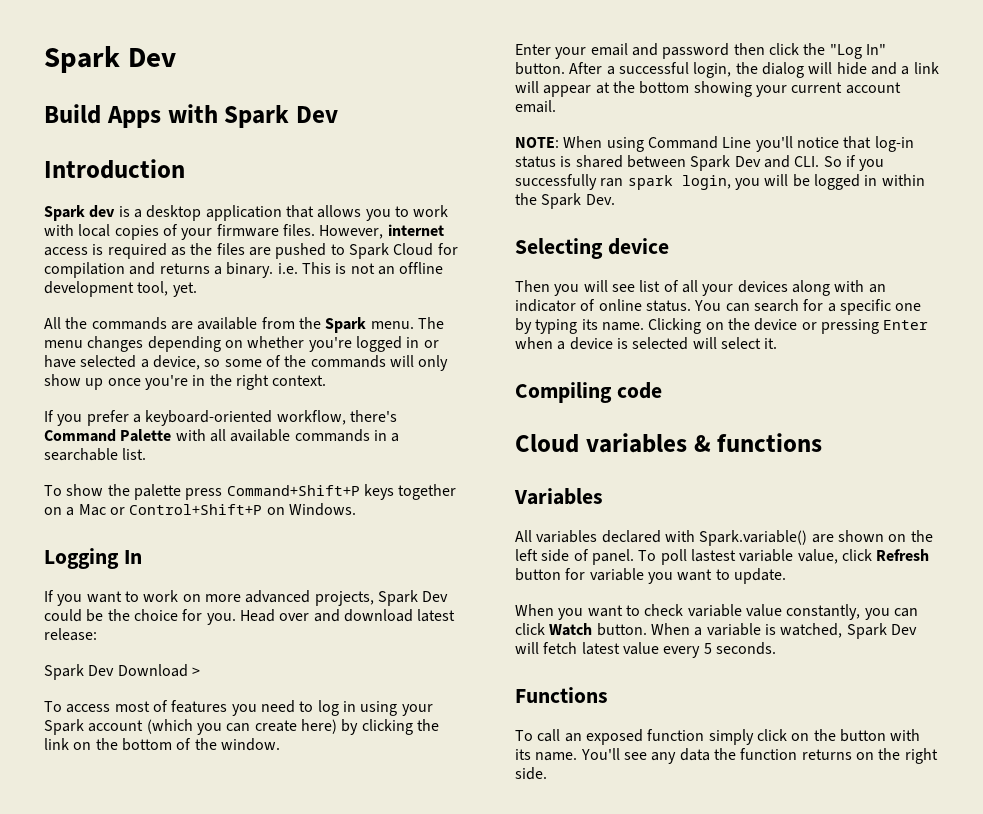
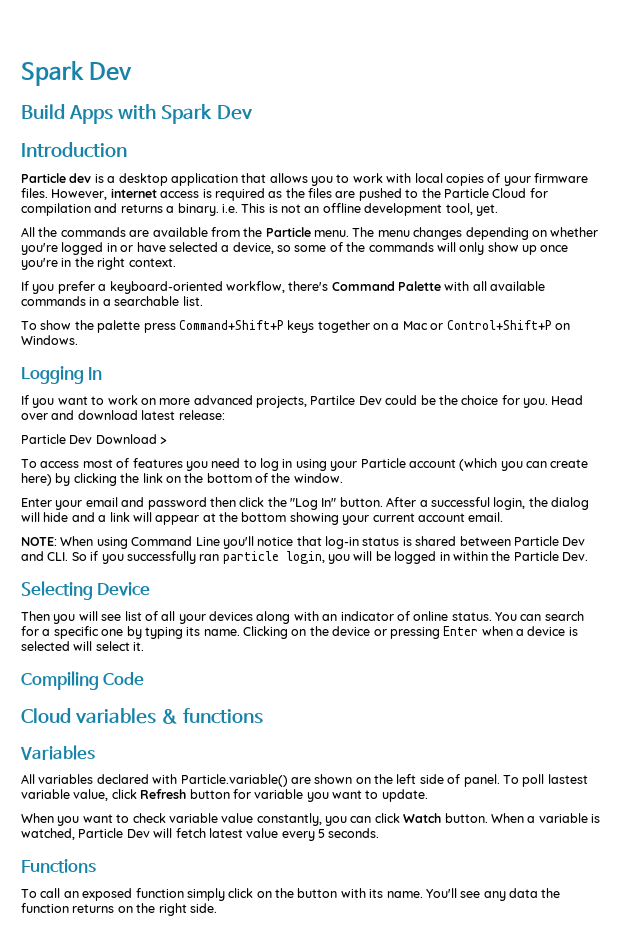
[44,205,85,221] Spark -> [21,173,66,183] Particle
[348,243,389,259] Spark -> [421,188,489,198] the Particle
[325,317,367,333] Spark -> [265,227,311,237] Particle
[377,590,418,606] Spark -> [310,395,356,405] Partilce
[44,664,84,680] Spark -> [21,434,66,444] Particle
[44,719,84,735] Spark -> [360,458,406,468] Particle
[690,155,731,171] Spark -> [513,536,559,546] Particle
[627,175,673,190] spark -> [222,551,279,564] particle
[541,193,582,209] Spark -> [513,551,559,561] Particle
[607,238,669,255] device -> [97,582,151,596] Device
[616,382,662,399] code -> [103,672,145,686] Code
[699,530,808,546] Spark.variable() -> [180,774,288,787] Particle.variable()
[846,623,887,639] Spark -> [78,828,124,838] Particle

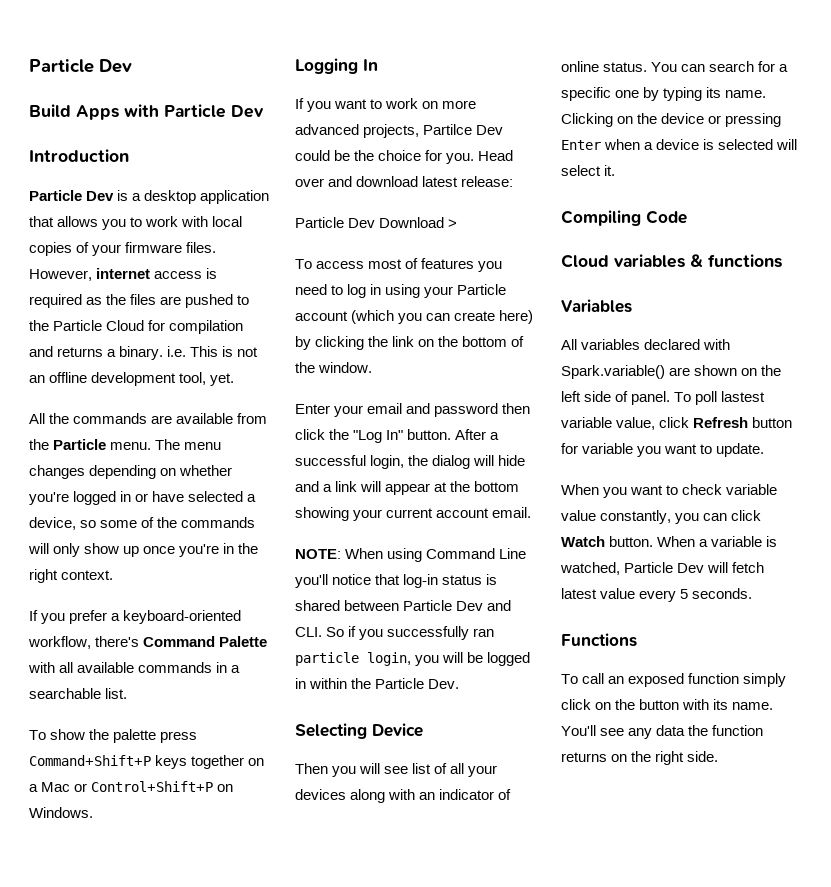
[21,61,84,86] Spark -> [29,59,94,73] Particle
[161,104,213,124] Spark -> [164,104,226,118] Particle
[69,173,92,183] dev -> [86,191,115,201] Dev
[180,774,288,787] Particle.variable() -> [561,365,665,379] Spark.variable()

